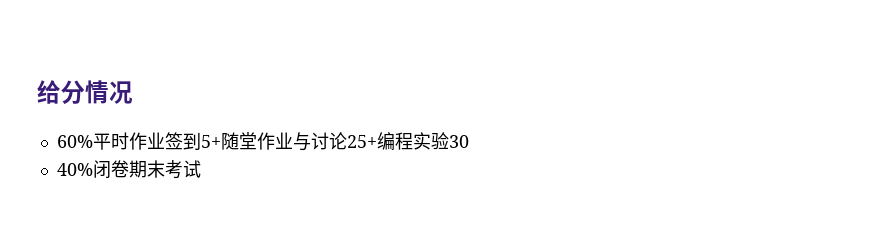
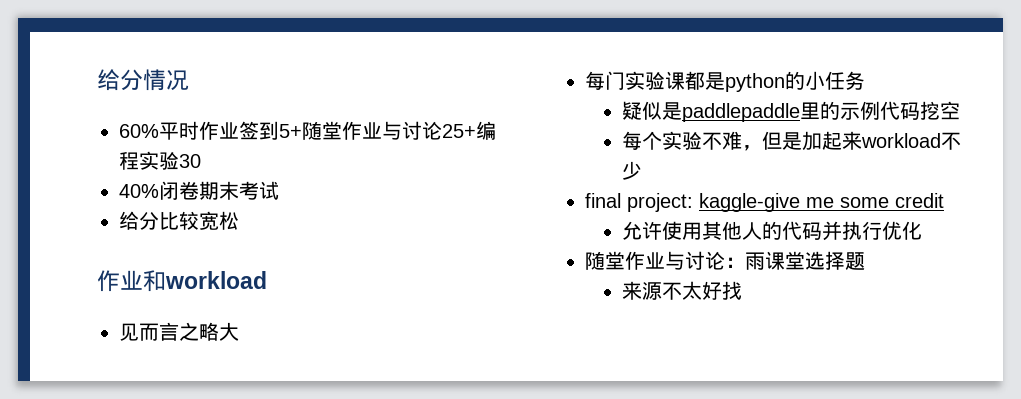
(201, 169) none -> [119,211,239,230] [97,270,267,292] [119,322,239,341] [585,71,865,92] [622,101,961,122] [622,131,962,151] [622,161,643,180] [585,193,944,212] [622,221,923,241] [585,251,865,270] [622,281,743,300] // 给分比较宽松 // 作业和workload // 见而言之略大 // 每门实验课都是python的小任务 // 疑似是paddlepaddle里的示例代码挖空 // 每个实验不难，但是加起来workload不少 // final project: kaggle-give me some credit // 允许使用其他人的代码并执行优化 // 随堂作业与讨论：雨课堂选择题 // 来源不太好找

